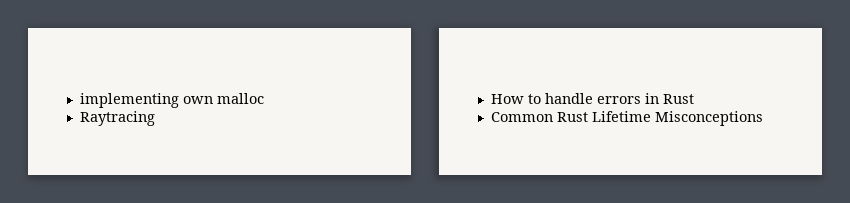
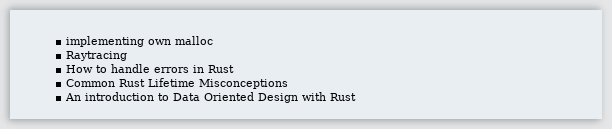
(763, 118) none -> [65,92,357,103] // An introduction to Data Oriented Design with Rust

